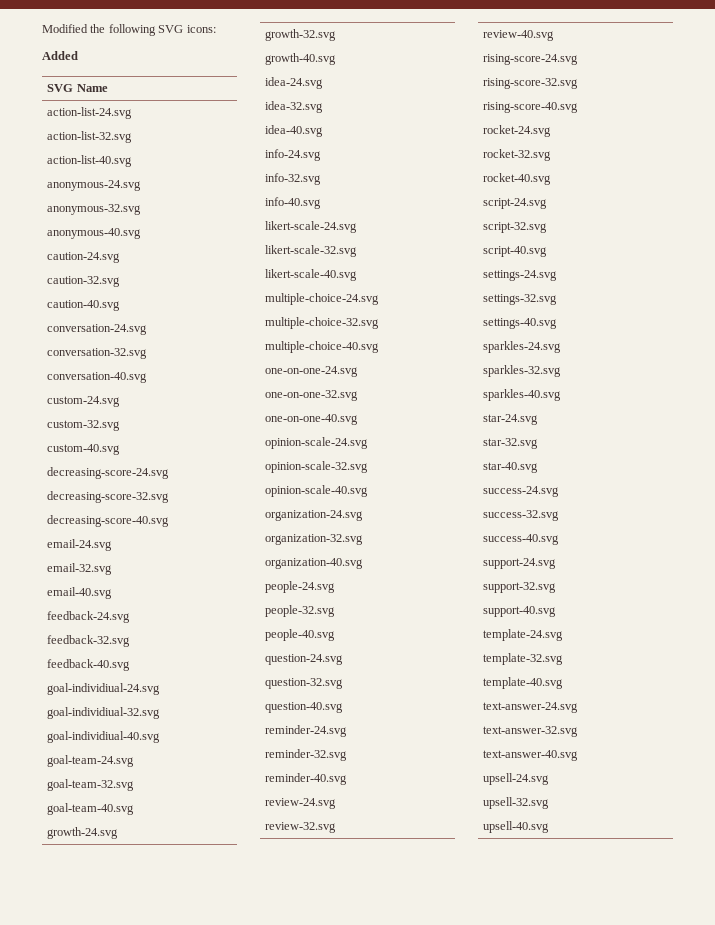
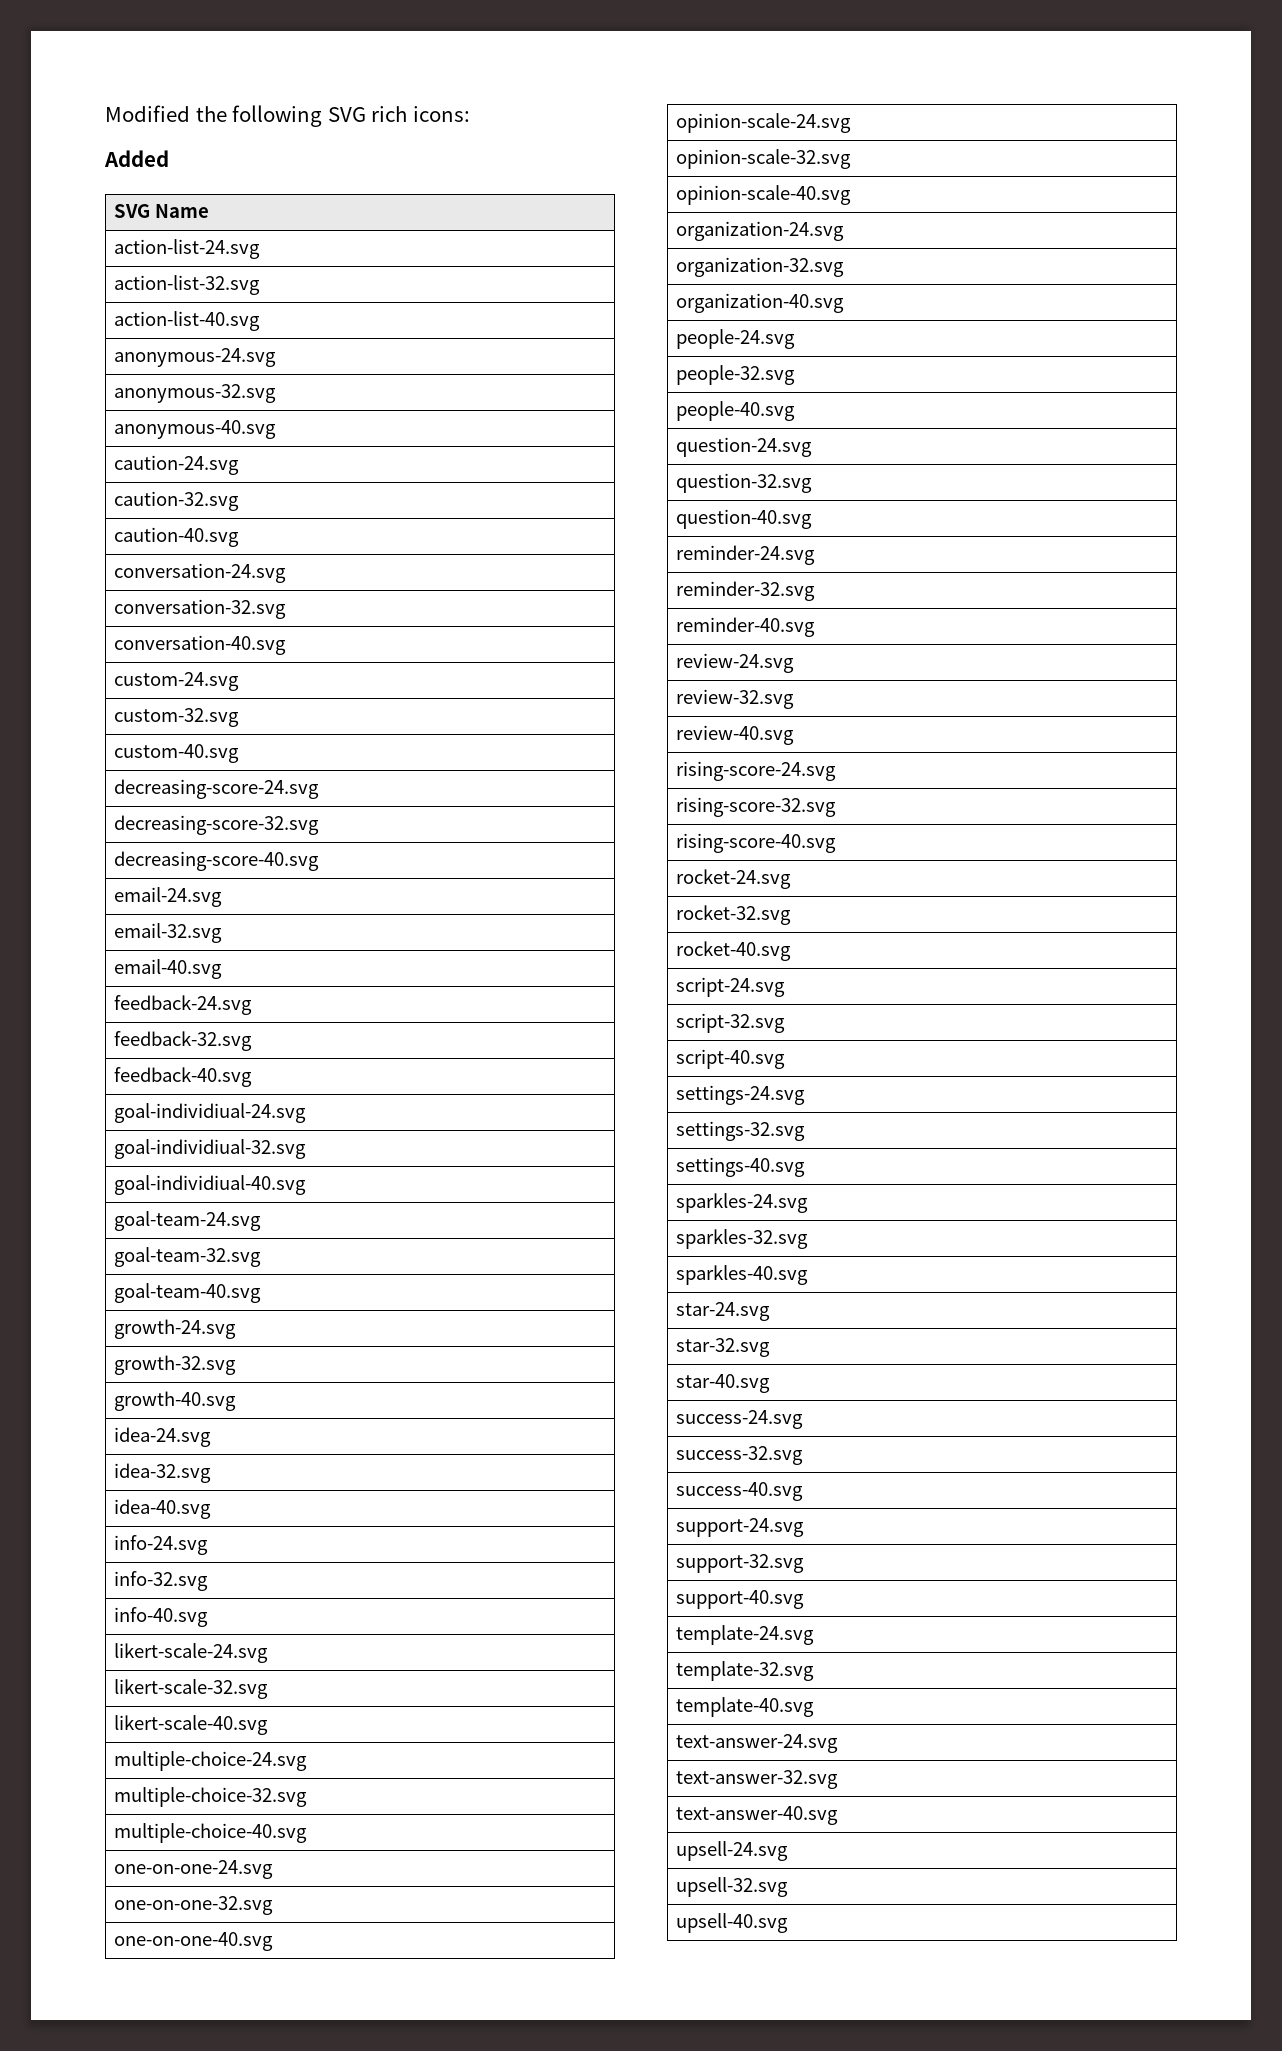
(184, 29) none -> [371,106,408,122] rich

